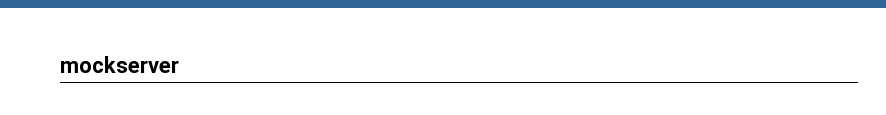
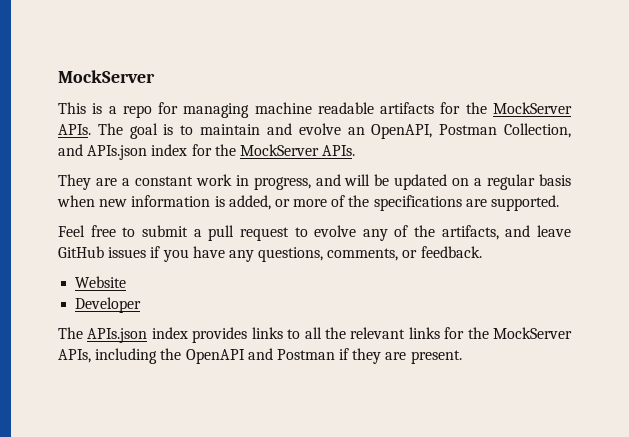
[60,56,179,73] mockserver -> [58,70,155,83] [58,102,572,118] [58,123,571,139] [58,144,356,160] [58,174,571,190] [57,195,560,211] [58,225,572,241] [58,246,482,262] [75,276,127,288] [75,297,142,313] [58,327,572,343] [58,348,462,364] MockServer // This is a repo for managing machine readable artifacts for the MockServer APIs. The goal is to maintain and evolve an OpenAPI, Postman Collection, and APIs.json index for the MockServer APIs. // They are a constant work in progress, and will be updated on a regular basis when new information is added, or more of the specifications are supported. // Feel free to submit a pull request to evolve any of the artifacts, and leave GitHub issues if you have any questions, comments, or feedback. // Website // Developer // The APIs.json index provides links to all the relevant links for the MockServer APIs, including the OpenAPI and Postman if they are present.

